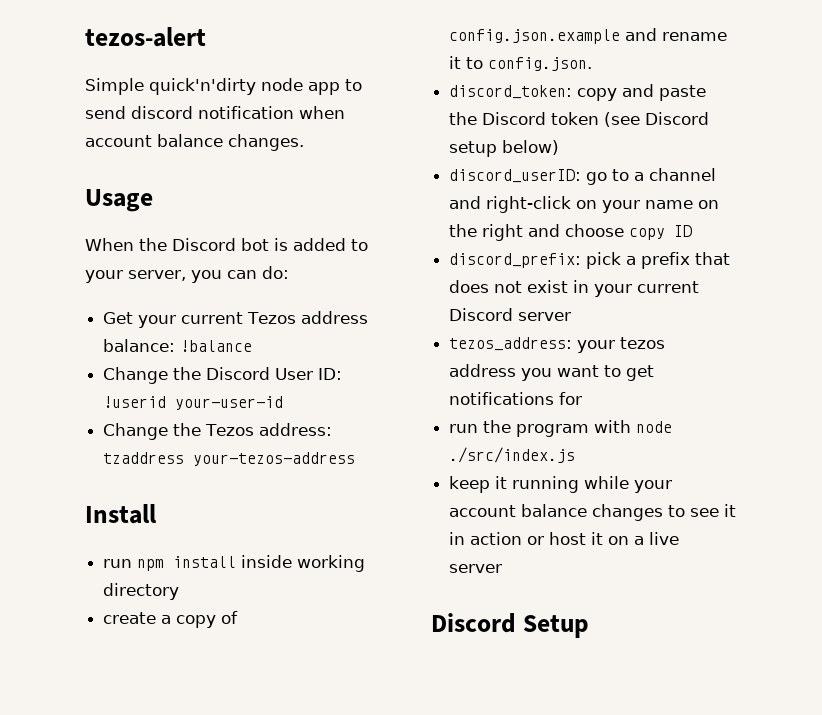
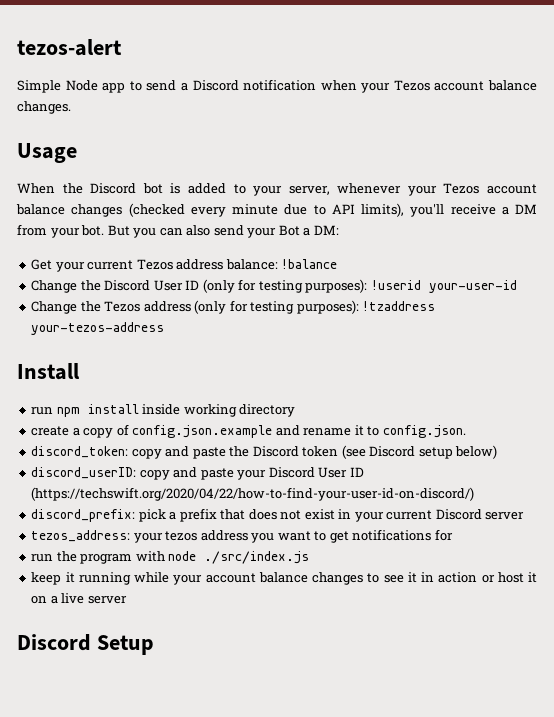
[149,78,303,95] quick'n'dirty node -> [65,80,98,91] Node
[131,106,345,119] discord notification when -> [180,79,430,93] a Discord notification when your Tezos
[191,266,289,283] you can do: -> [337,183,537,196] [16,203,537,217] [17,224,339,238] whenever your Tezos account balance changes (checked every minute due to API limits), you'll receive a DM from your bot. But you can also send your Bot a DM:
[318,368,343,380] ID: -> [185,279,368,293] ID (only for testing purposes):
[259,423,333,436] [103,452,185,464] address: tzaddress -> [143,300,436,314] address (only for testing purposes): !tzaddress
[586,168,717,185] [449,196,720,213] [449,224,693,241] go to a channel and right-click on your name on the right and choose copy ID -> [139,467,364,480] [31,487,475,501] copy and paste your Discord User ID (https://techswift.org/2020/04/22/how-to-find-your-user-id-on-discord/)

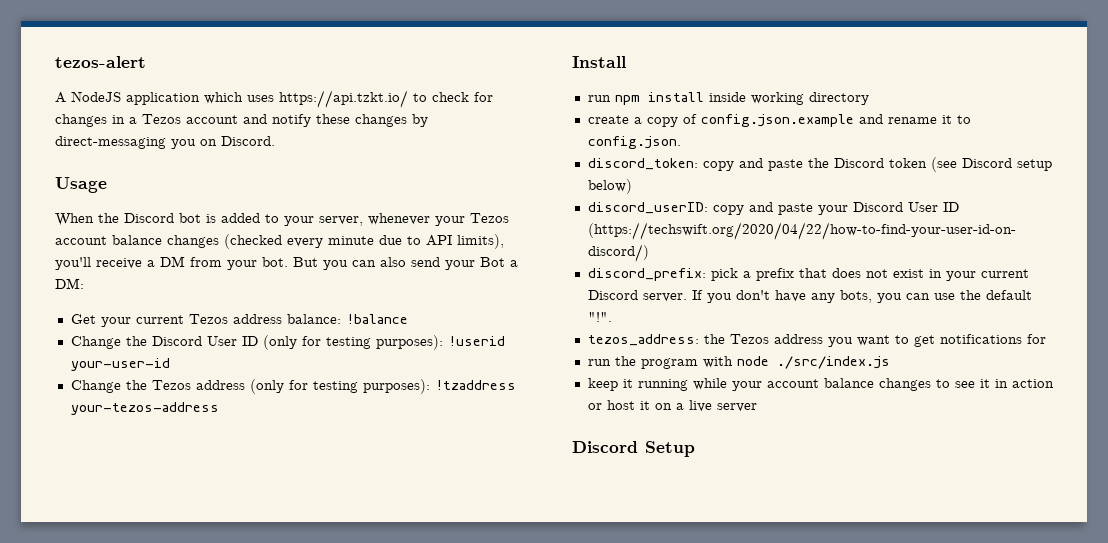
[17,79,537,93] [17,101,71,114] Simple Node app to send a Discord notification when your Tezos account balance changes. -> [55,90,493,108] [55,114,428,127] [55,136,275,149] A NodeJS application which uses https://api.tzkt.io/ to check for changes in a Tezos account and notify these changes by direct-messaging you on Discord.
[485,512,525,520] server -> [642,290,1032,303] [587,312,612,322] server. If you don't have any bots, you can use the default "!".
[133,531,198,543] your tezos -> [703,334,769,344] the Tezos

